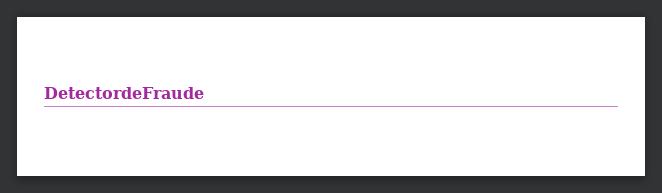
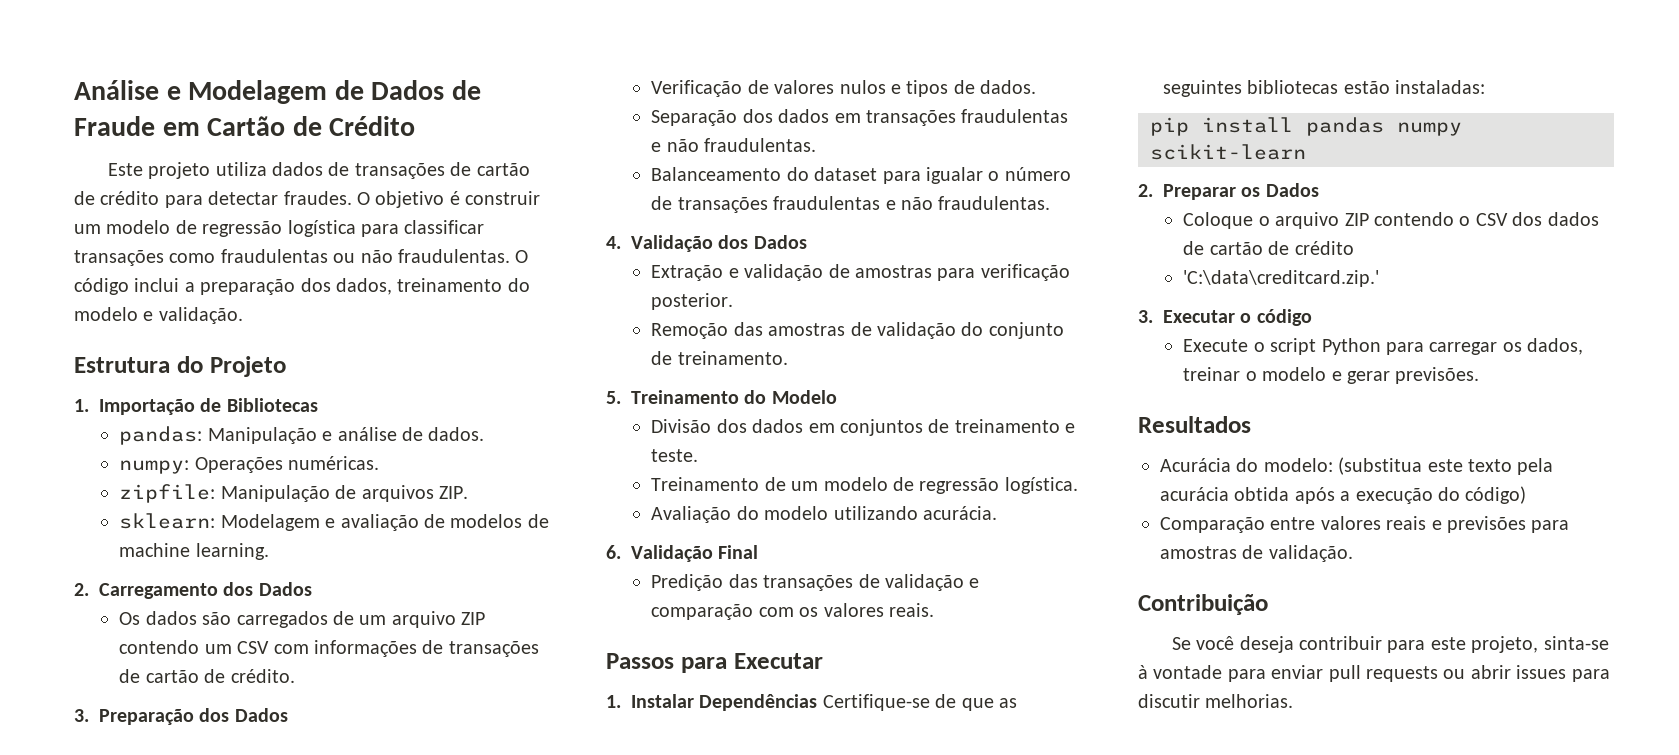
[44,87,204,99] DetectordeFraude -> [74,80,481,104] [74,116,416,136] [107,162,530,179] [74,191,541,208] [74,220,485,237] [74,249,529,266] [74,278,530,295] [74,307,243,324] [74,356,286,377] [74,398,318,415] [119,426,485,445] [119,456,380,474] [119,484,469,503] [119,513,549,531] [119,543,269,560] [74,582,312,599] [119,611,486,628] [119,640,539,657] [119,669,295,683] [74,708,288,725] [651,80,1037,97] [651,109,1069,126] [651,138,817,152] [651,167,1071,184] [651,196,1051,213] [606,235,807,252] [651,264,1070,281] [651,293,734,310] [651,322,1064,339] [651,351,788,365] [606,390,837,404] [651,419,1076,436] [651,449,699,462] [651,477,1078,494] [651,506,998,523] [606,545,759,562] [651,574,980,591] [651,603,935,620] [606,653,823,673] [606,694,1017,711] [1163,80,1486,97] [1150,117,1462,136] [1150,144,1306,160] [1138,183,1319,200] [1183,212,1599,229] [1183,241,1354,255] [1183,270,1380,287] [1138,309,1312,326] [1183,338,1584,355] [1183,367,1480,384] [1138,416,1251,433] [1160,457,1554,475] [1160,486,1527,504] [1160,516,1570,533] [1160,545,1353,562] [1138,594,1268,615] [1171,636,1609,653] [1138,665,1610,682] [1138,694,1294,708] Análise e Modelagem de Dados de Fraude em Cartão de Crédito // Este projeto utiliza dados de transações de cartão de crédito para detectar fraudes. O objetivo é construir um modelo de regressão logística para classificar transações como fraudulentas ou não fraudulentas. O código inclui a preparação dos dados, treinamento do modelo e validação. // Estrutura do Projeto // 1. Importação de Bibliotecas // pandas: Manipulação e análise de dados. // numpy: Operações numéricas. // zipfile: Manipulação de arquivos ZIP. // sklearn: Modelagem e avaliação de modelos de machine learning. // 2. Carregamento dos Dados // Os dados são carregados de um arquivo ZIP contendo um CSV com informações de transações de cartão de crédito. // 3. Preparação dos Dados // Verificação de valores nulos e tipos de dados. // Separação dos dados em transações fraudulentas e não fraudulentas. // Balanceamento do dataset para igualar o número de transações fraudulentas e não fraudulentas. // 4. Validação dos Dados // Extração e validação de amostras para verificação posterior. // Remoção das amostras de validação do conjunto de treinamento. // 5. Treinamento do Modelo // Divisão dos dados em conjuntos de treinamento e teste. // Treinamento de um modelo de regressão logística. // Avaliação do modelo utilizando acurácia. // 6. Validação Final // Predição das transações de validação e comparação com os valores reais. // Passos para Executar // 1. Instalar Dependências Certifique-se de que as seguintes bibliotecas estão instaladas: // pip install pandas numpy scikit-learn // 2. Preparar os Dados // Coloque o arquivo ZIP contendo o CSV dos dados de cartão de crédito // 'C:\data\creditcard.zip.' // 3. Executar o código // Execute o script Python para carregar os dados, treinar o modelo e gerar previsões. // Resultados // Acurácia do modelo: (substitua este texto pela acurácia obtida após a execução do código) // Comparação entre valores reais e previsões para amostras de validação. // Contribuição // Se você deseja contribuir para este projeto, sinta-se à vontade para enviar pull requests ou abrir issues para discutir melhorias.

